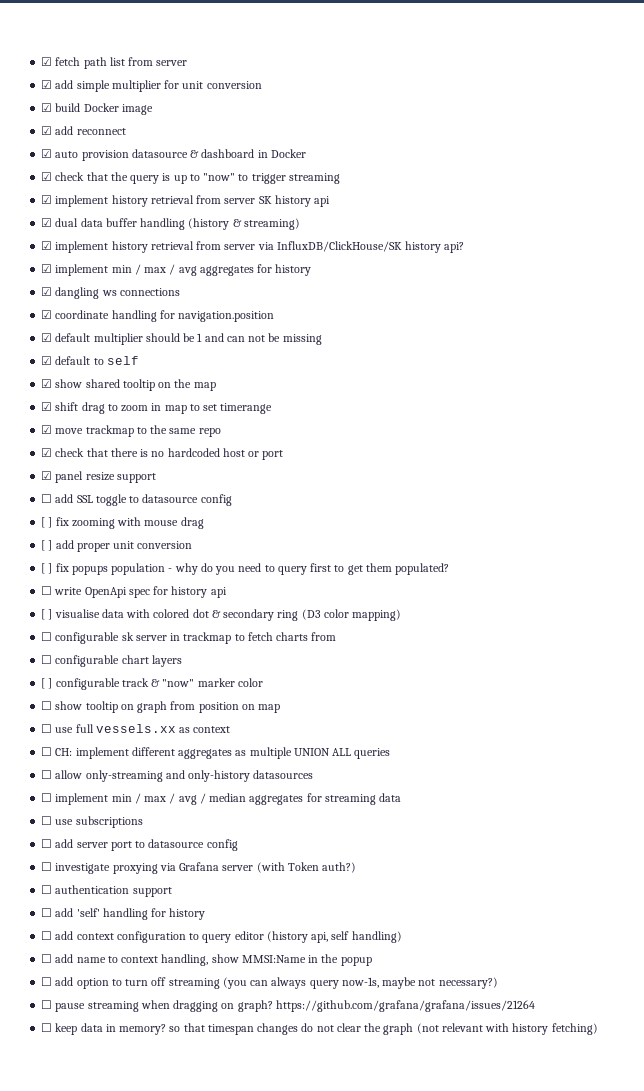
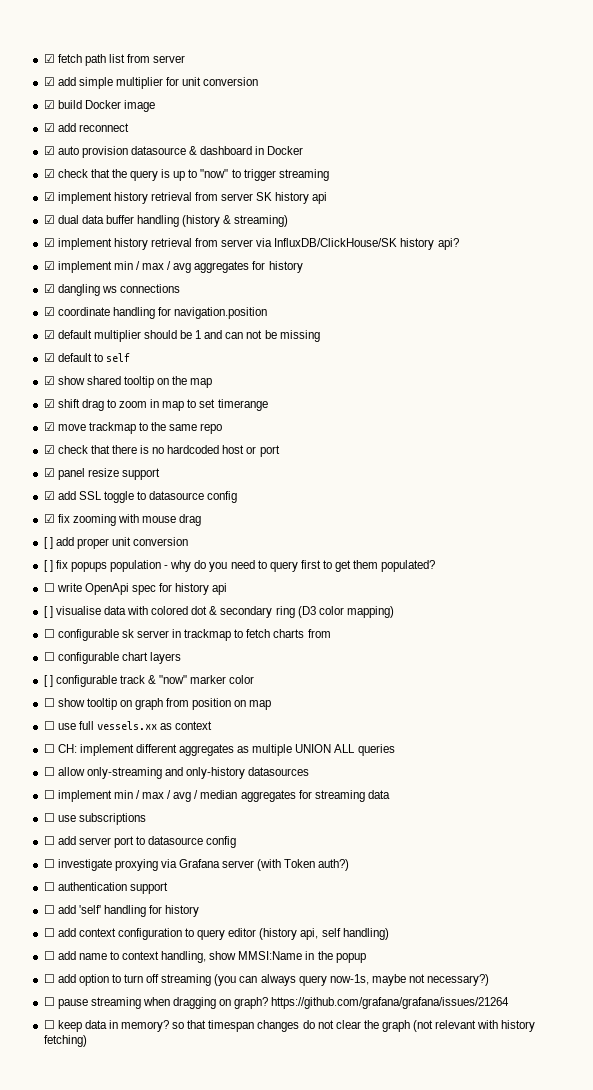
[41,494,53,503] ☐ -> [43,491,55,500] ☑
[41,517,53,528] [ ] -> [43,514,55,523] ☑

